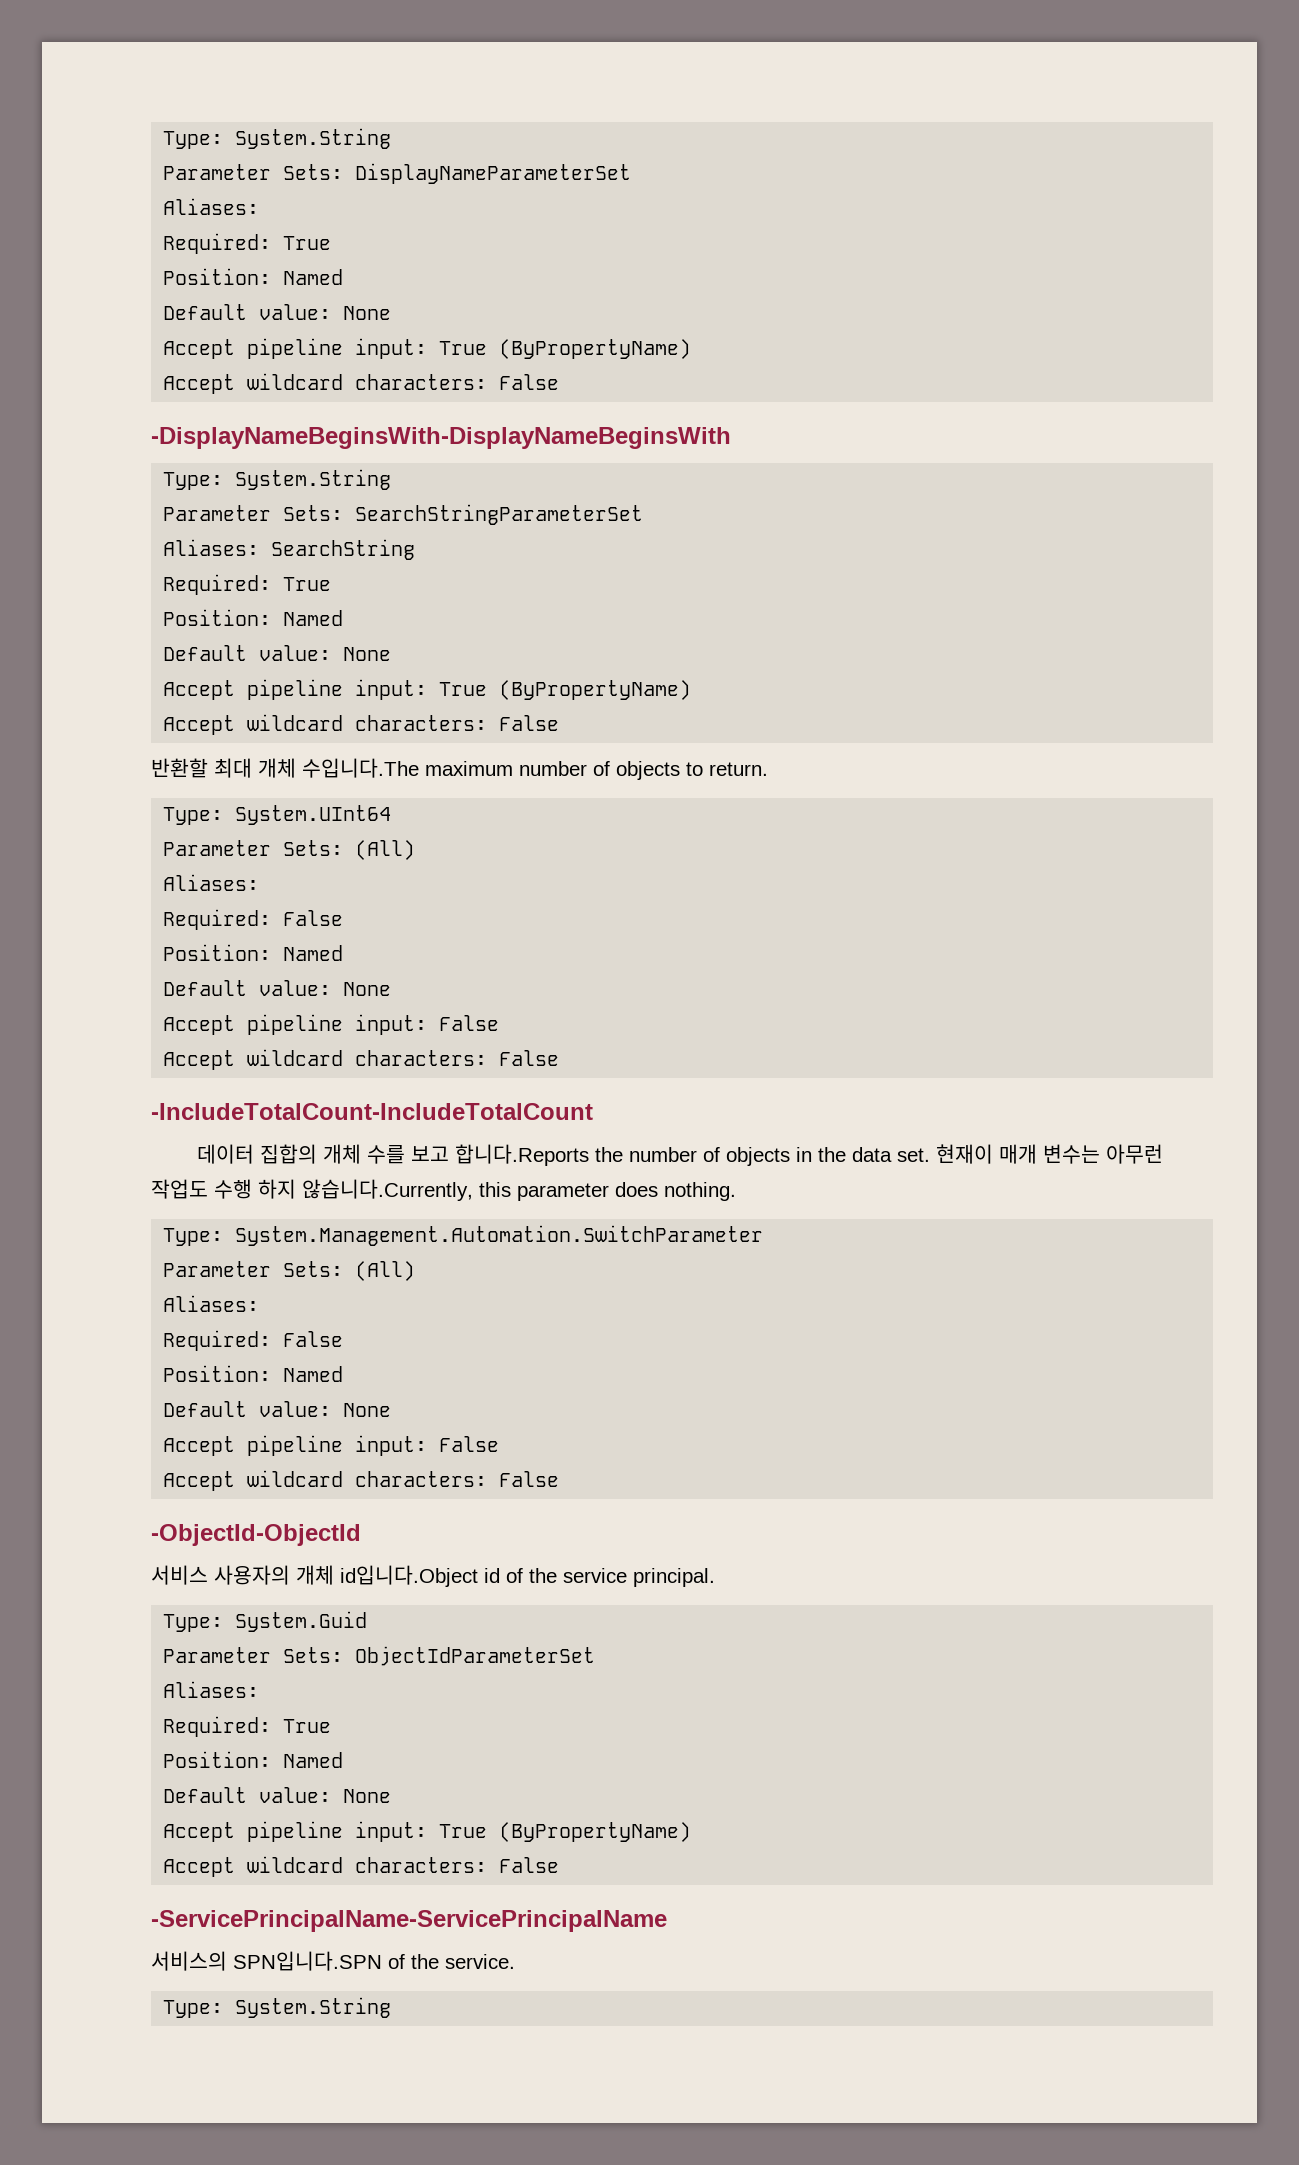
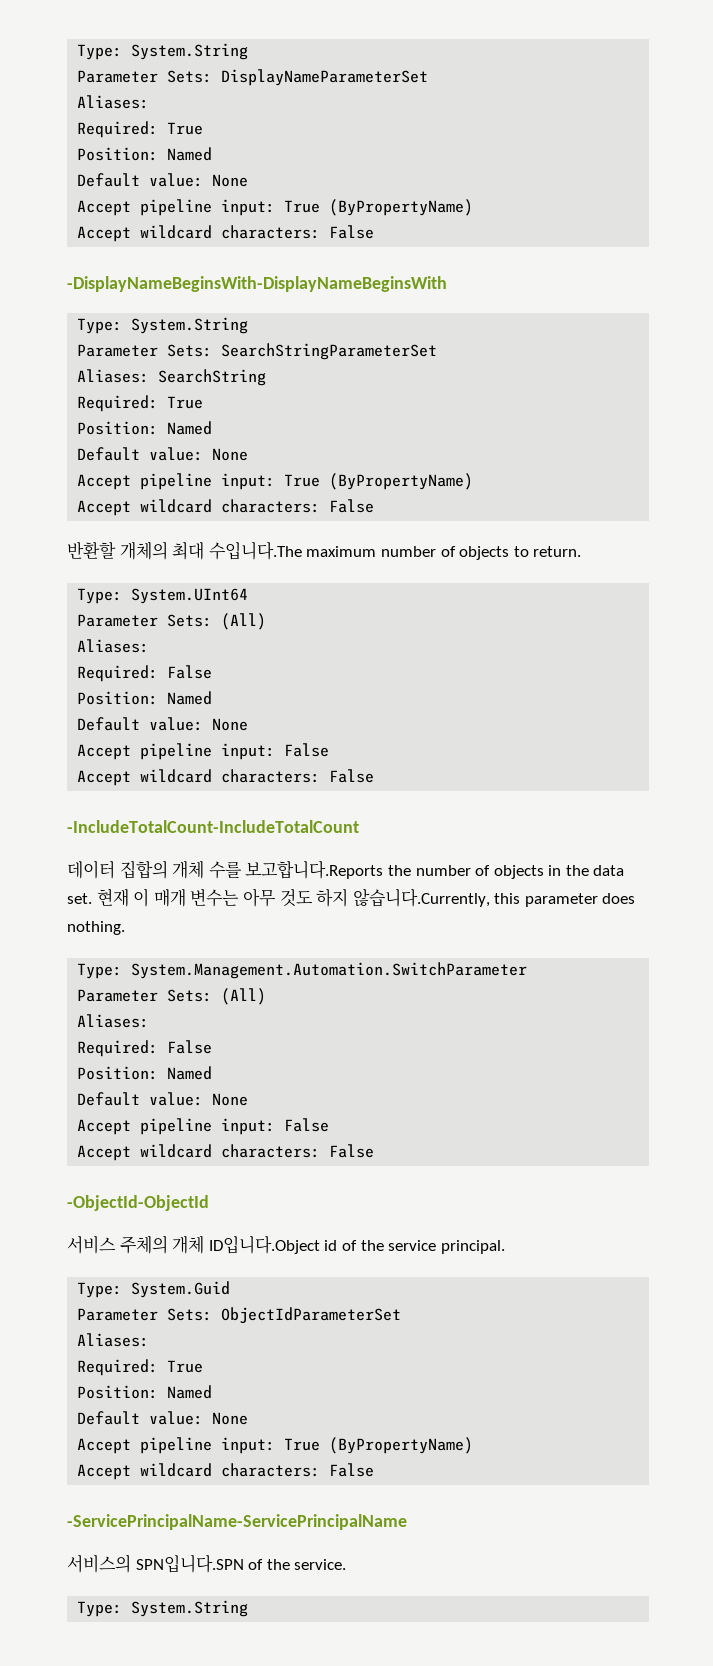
[214,758,296,778] 최대 개체 -> [119,541,205,560] 개체의 최대
[411,1144,590,1166] 보고 합니다.Reports -> [245,861,384,879] 보고합니다.Reports
[936,1144,1164,1164] [151,1179,252,1199] 현재이 매개 변수는 아무런 작업도 수행 -> [96,888,313,907] 현재 이 매개 변수는 아무 것도
[214,1565,478,1587] 사용자의 개체 id입니다.Object -> [119,1235,320,1254] 주체의 개체 ID입니다.Object

